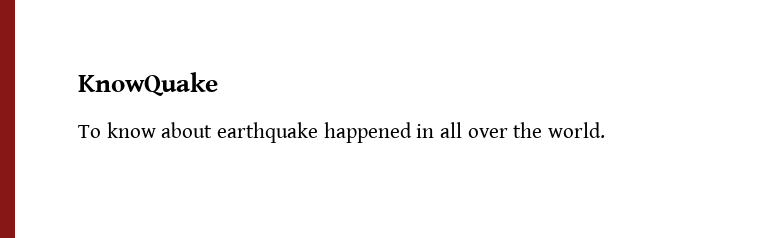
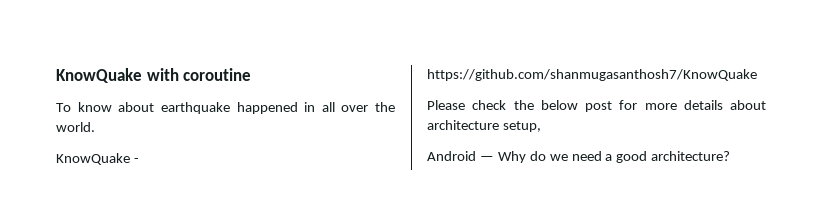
[78,72,218,96] KnowQuake -> [56,68,252,83] KnowQuake with coroutine
(606, 130) none -> [56,153,139,165] [427,69,757,81] [427,100,766,112] [427,120,541,132] [427,151,731,163] // KnowQuake - https://github.com/shanmugasanthosh7/KnowQuake // Please check the below post for more details about architecture setup, // Android — Why do we need a good architecture?

